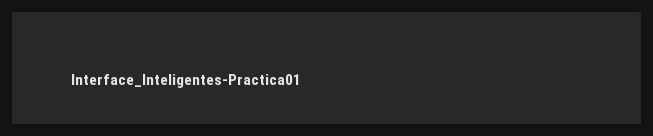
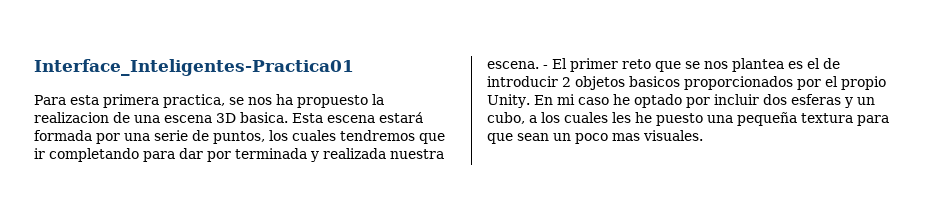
(301, 81) none -> [34,94,384,108] [34,112,423,123] [34,130,445,144] [34,148,444,162] [487,58,840,72] [487,76,886,90] [487,94,875,108] [487,112,889,126] [487,130,703,144] // Para esta primera practica, se nos ha propuesto la realizacion de una escena 3D basica. Esta escena estará formada por una serie de puntos, los cuales tendremos que ir completando para dar por terminada y realizada nuestra escena. - El primer reto que se nos plantea es el de introducir 2 objetos basicos proporcionados por el propio Unity. En mi caso he optado por incluir dos esferas y un cubo, a los cuales les he puesto una pequeña textura para que sean un poco mas visuales.

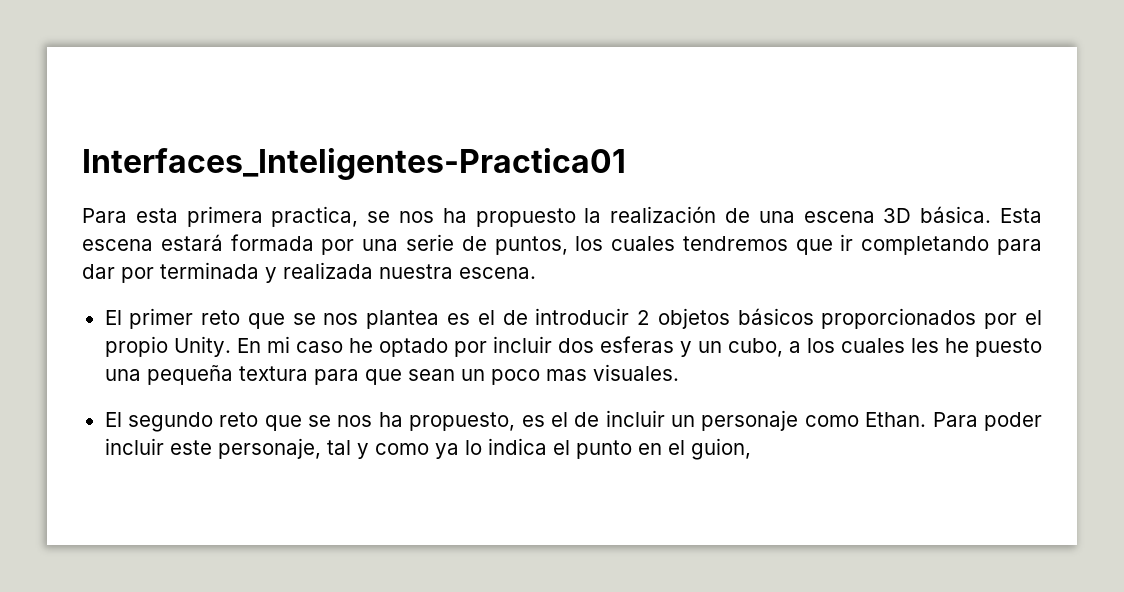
[34,59,354,76] Interface_Inteligentes-Practica01 -> [82,148,626,180] Interfaces_Inteligentes-Practica01
[34,112,109,123] realizacion -> [610,206,717,223] realización
[240,112,288,123] basica. -> [920,206,992,223] básica.
[543,65,548,69] - -> (536, 273) //
[629,76,680,87] basicos -> [737,308,814,325] básicos
(703, 135) none -> [104,410,1042,432] [104,438,751,460] // El segundo reto que se nos ha propuesto, es el de incluir un personaje como Ethan. Para poder incluir este personaje, tal y como ya lo indica el punto en el guion,

